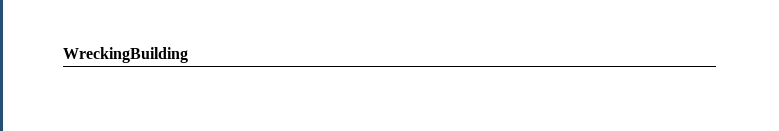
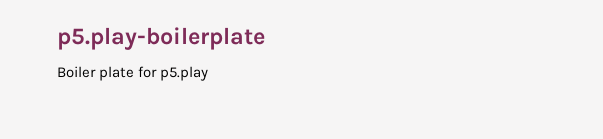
[63,47,188,63] WreckingBuilding -> [57,27,265,50] [57,66,209,81] p5.play-boilerplate // Boiler plate for p5.play

